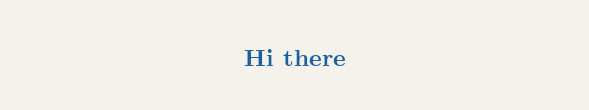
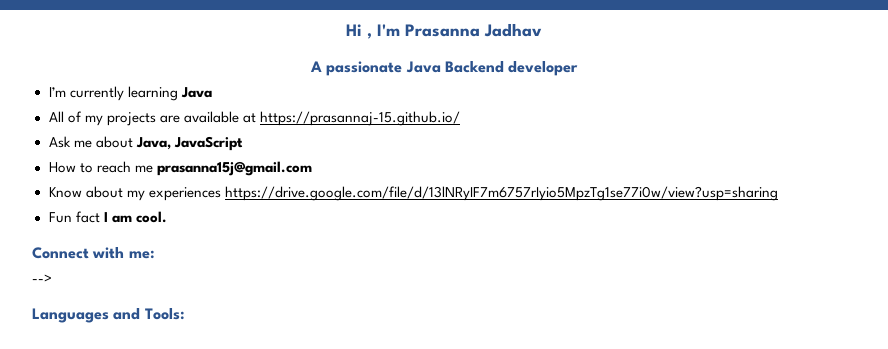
[282,50,346,66] there -> [367,23,542,39] [309,61,579,76] [48,86,212,101] [48,111,460,126] [48,136,243,151] [48,161,312,176] [48,186,778,201] [48,211,167,223] [32,247,155,259] [32,274,52,283] [32,308,185,323] , I'm Prasanna Jadhav // A passionate Java Backend developer // I’m currently learning Java // All of my projects are available at https://prasannaj-15.github.io/ // Ask me about Java, JavaScript // How to reach me prasanna15j@gmail.com // Know about my experiences https://drive.google.com/file/d/13lNRyIF7m6757rIyio5MpzTg1se77i0w/view?usp=sharing // Fun fact I am cool. // Connect with me: // --> // Languages and Tools:

